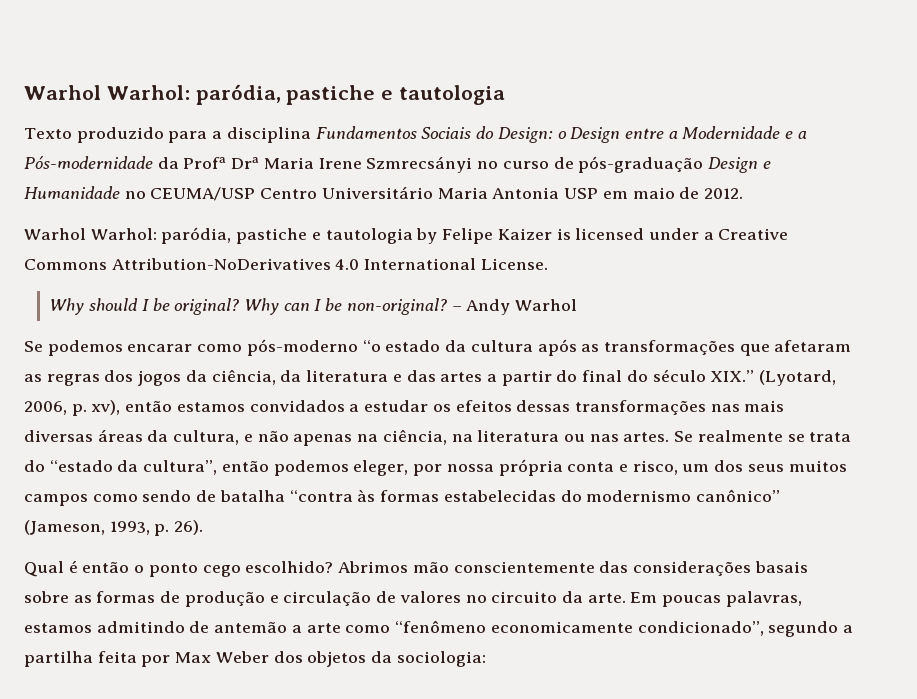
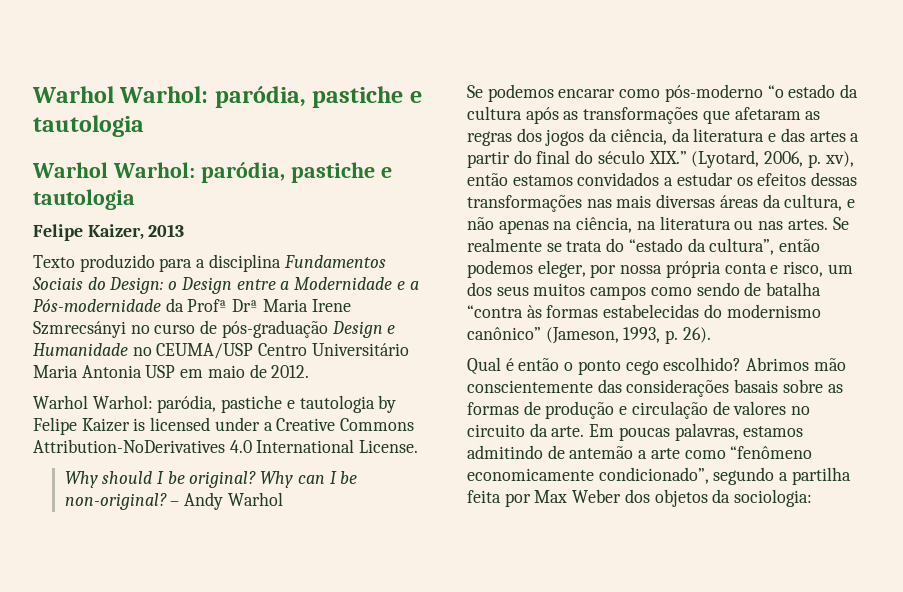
[24,84,505,105] Warhol Warhol: paródia, pastiche e tautologia -> [32,86,422,108] [33,115,144,137] [32,162,392,183] [33,189,135,210] [33,224,185,241] Warhol Warhol: paródia, pastiche e tautologia // Warhol Warhol: paródia, pastiche e tautologia // Felipe Kaizer, 2013

